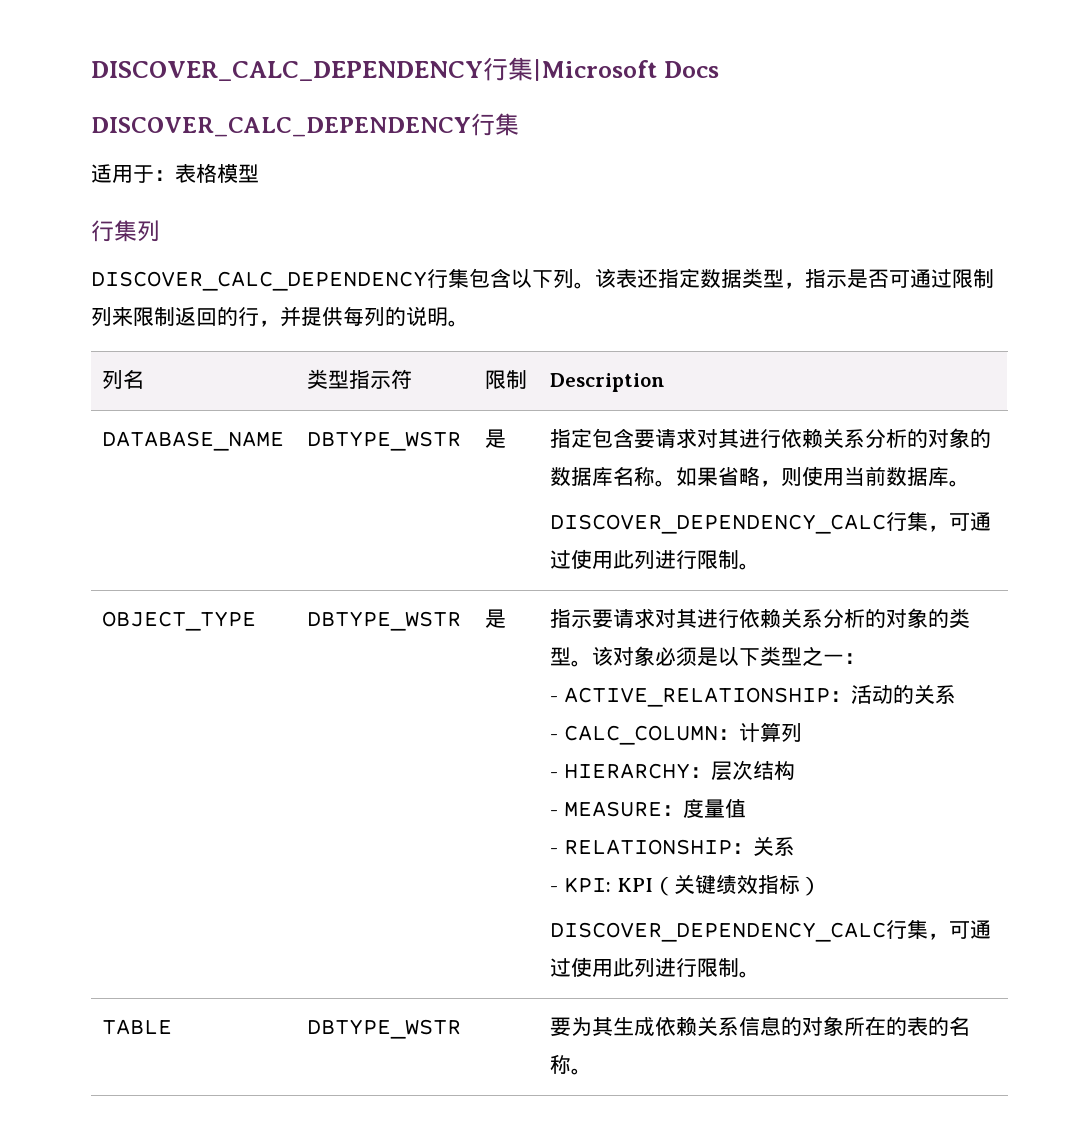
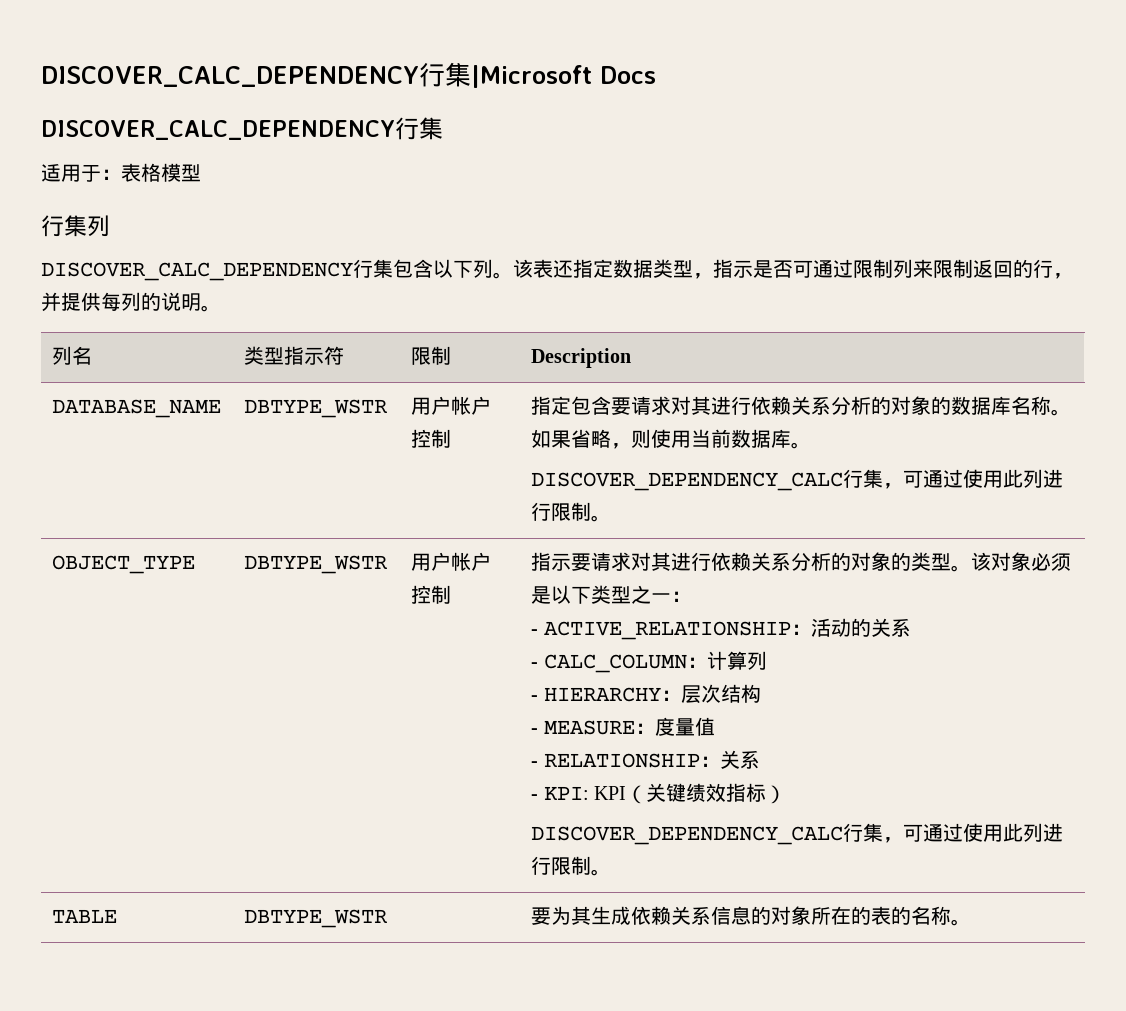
[485,429,507,448] 是 -> [411,396,492,415] [411,429,452,448] 用户帐户控制
[485,609,507,628] 是 -> [411,552,492,571] [411,585,452,604] 用户帐户控制

